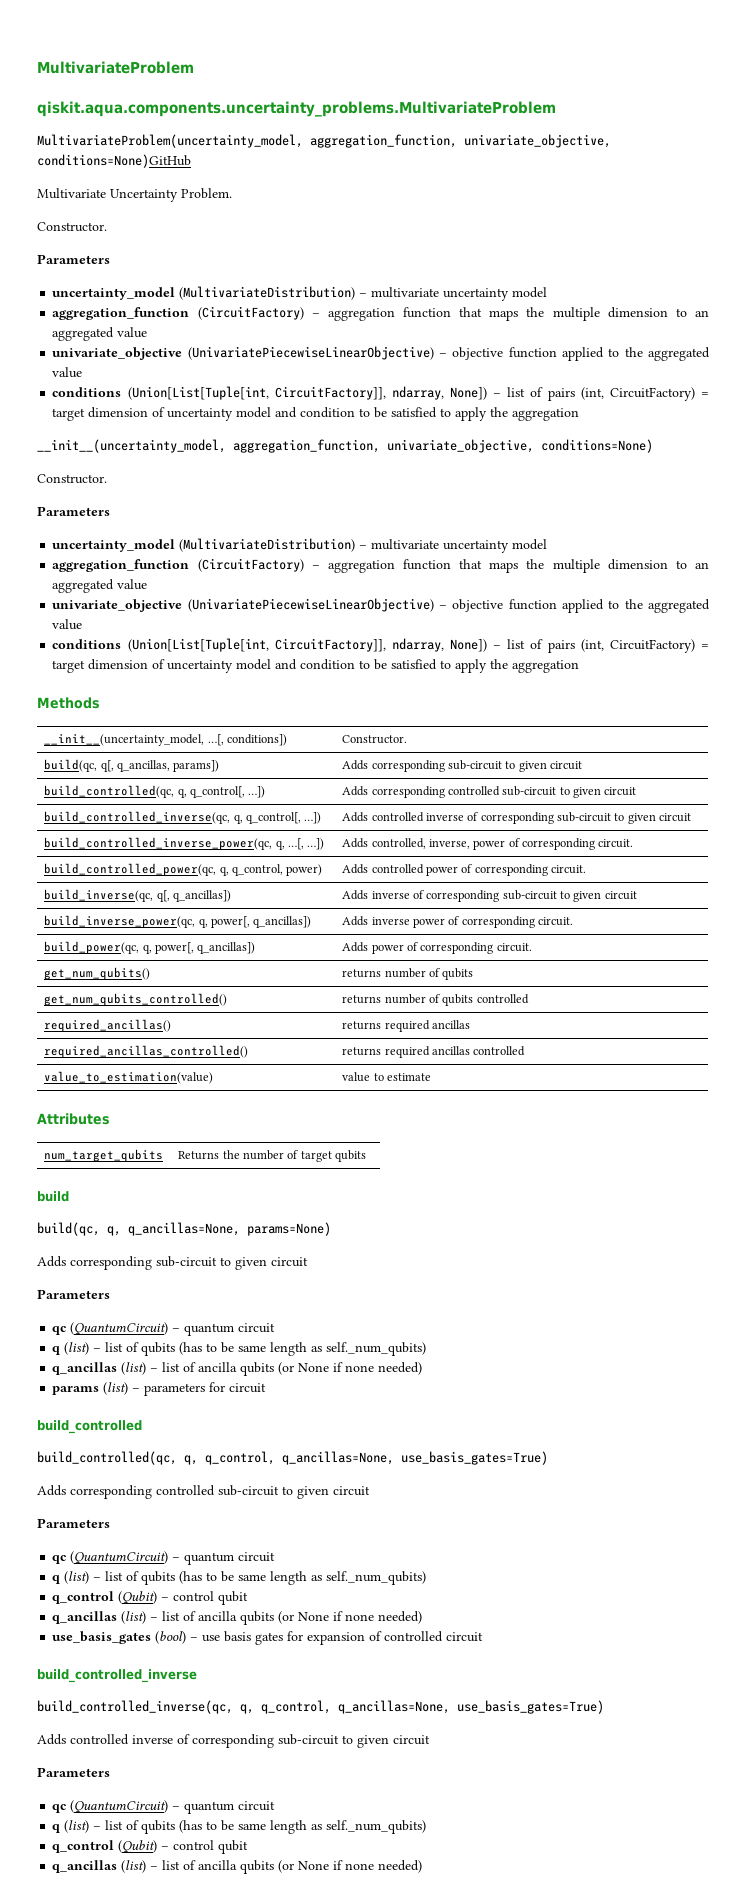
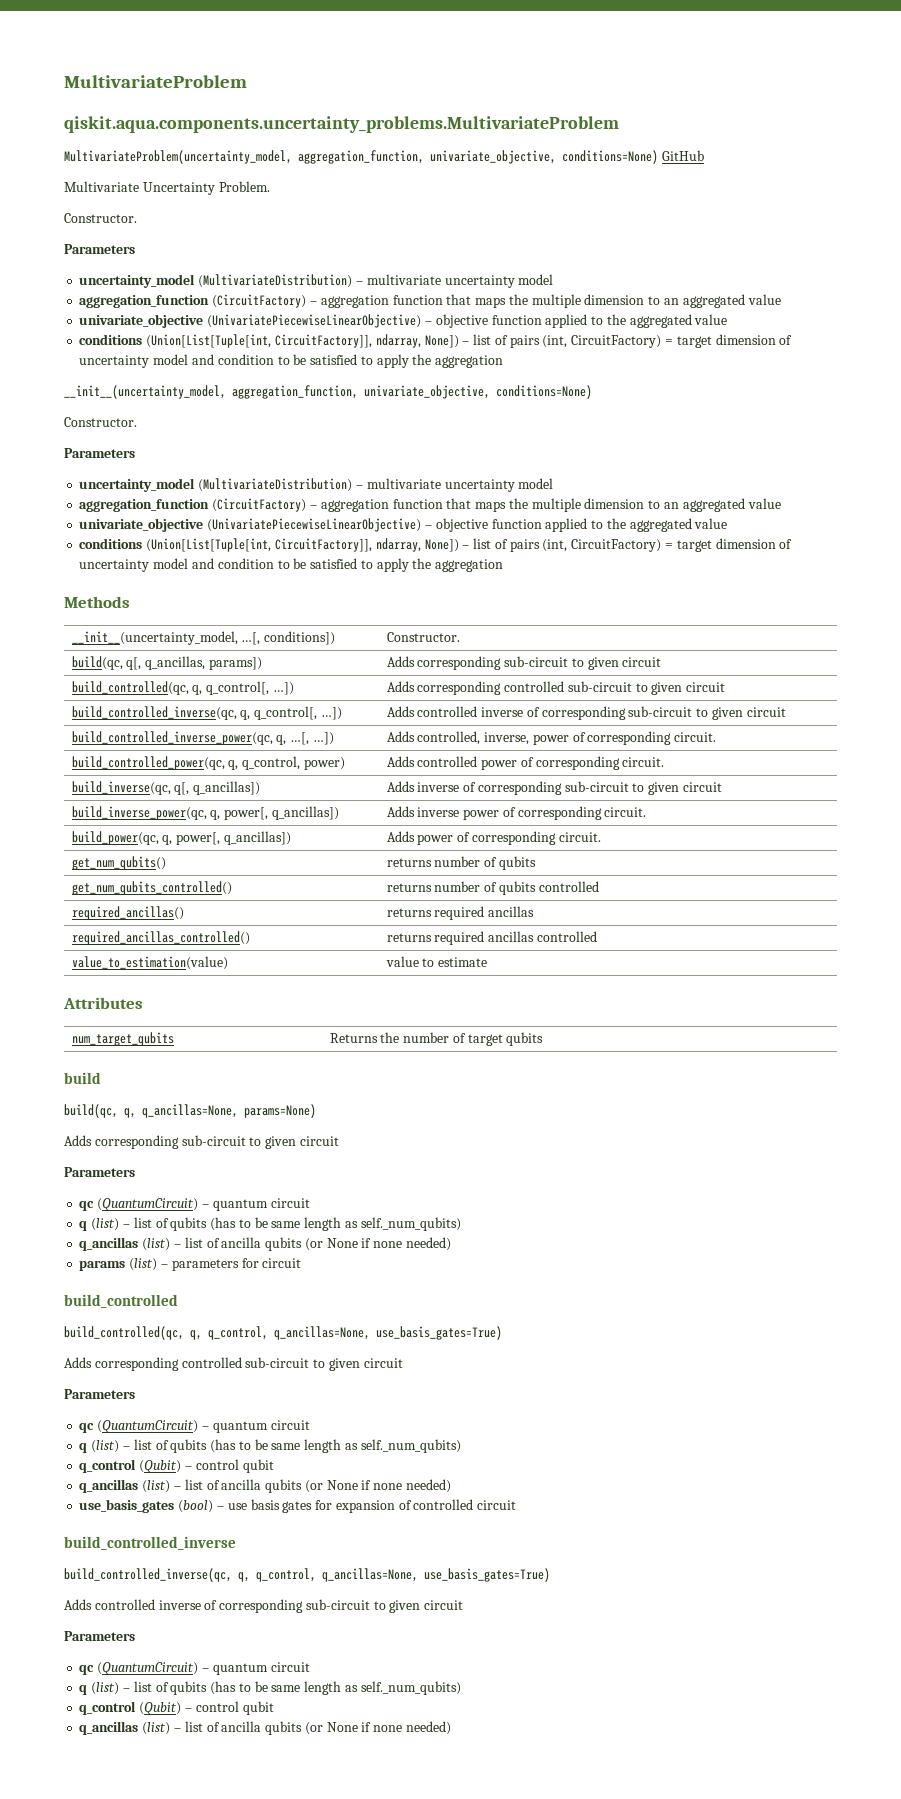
[37,154,191,168] conditions=None)GitHub -> [562,150,704,164] conditions=None) GitHub

